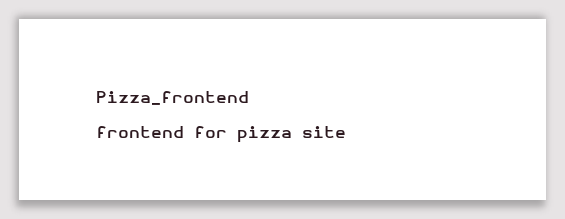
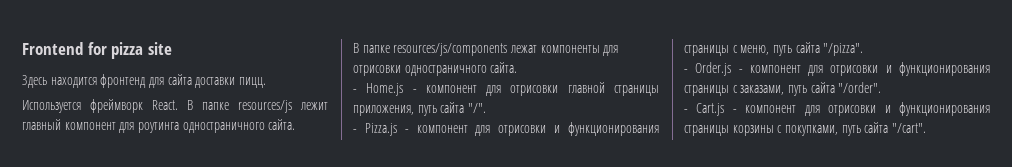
[96,91,249,105] [96,126,184,138] Pizza_frontend // frontend -> [22,42,83,55] Frontend
(346, 132) none -> [22,74,266,88] [22,99,328,113] [22,119,296,133] [353,43,619,56] [353,62,518,76] [353,82,659,96] [353,102,486,116] [353,122,659,136] [684,42,864,56] [684,62,990,76] [684,82,882,96] [684,102,990,116] [684,122,926,136] // Здесь находится фронтенд для сайта доставки пицц. // Используется фреймворк React. В папке resources/js лежит главный компонент для роутинга одностраничного сайта. // В папке resources/js/components лежат компоненты для отрисовки одностраничного сайта. // - Home.js - компонент для отрисовки главной страницы приложения, путь сайта "/". // - Pizza.js - компонент для отрисовки и функционирования страницы с меню, путь сайта "/pizza". // - Order.js - компонент для отрисовки и функционирования страницы с заказами, путь сайта "/order". // - Cart.js - компонент для отрисовки и функционирования страницы корзины с покупками, путь сайта "/cart".

